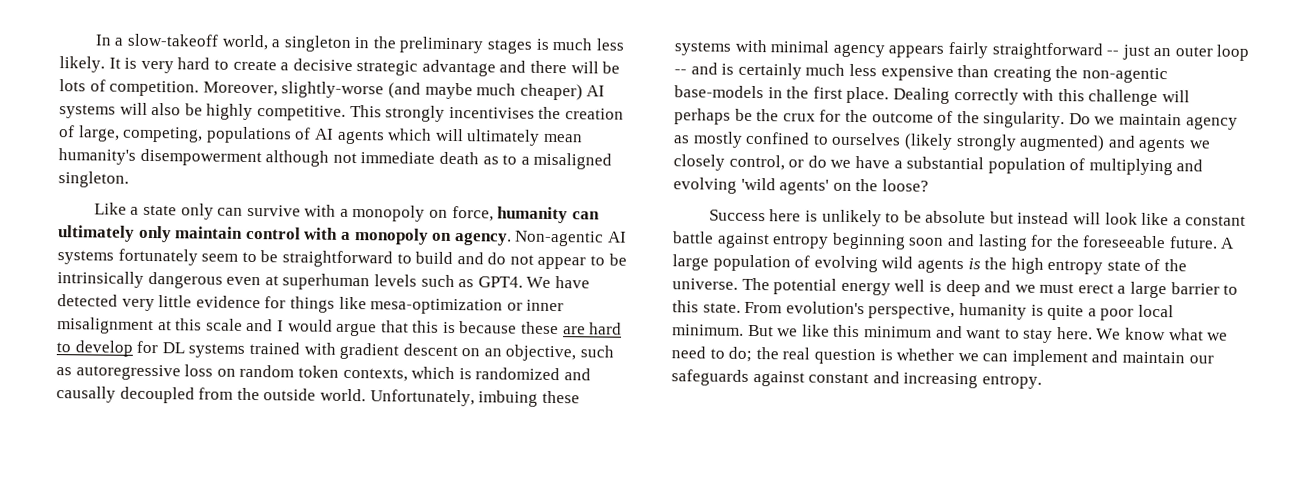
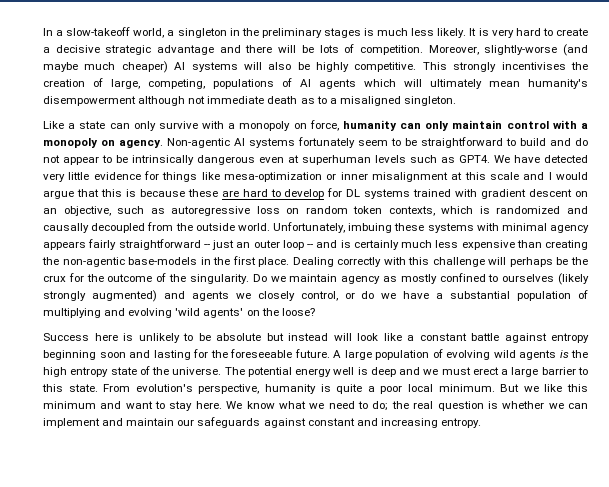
[180,203,244,220] only can -> [109,121,156,131] can only
[57,225,135,242] ultimately -> (422, 126) none

